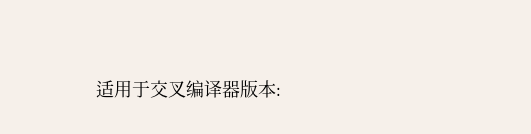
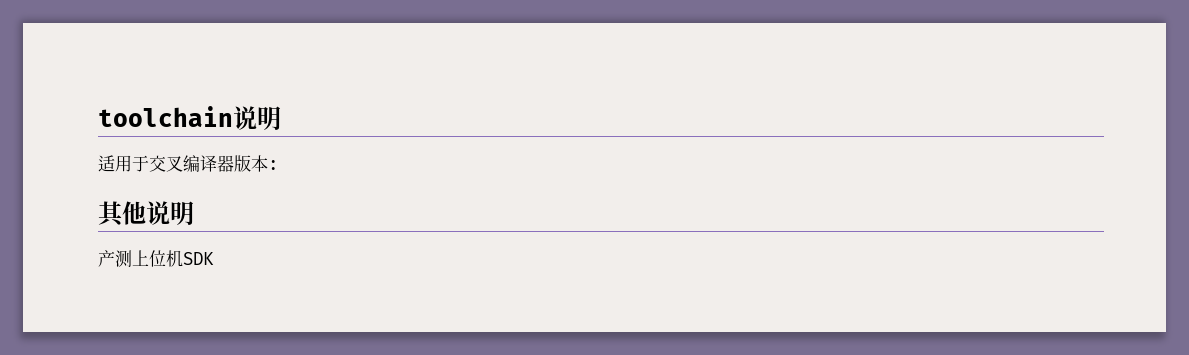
(96, 89) none -> [98,106,281,130] toolchain说明 //
(281, 91) none -> [98,201,194,227] [98,250,214,267] // 其他说明 // 产测上位机SDK

